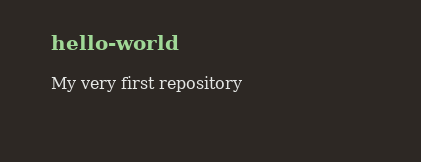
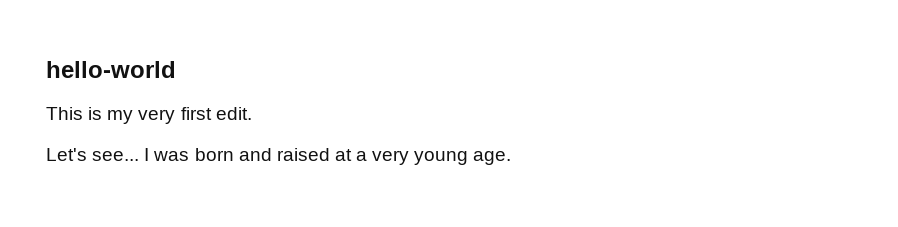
[51,76,242,92] My very first repository -> [46,107,252,124] [46,148,512,165] This is my very first edit. // Let's see... I was born and raised at a very young age.

